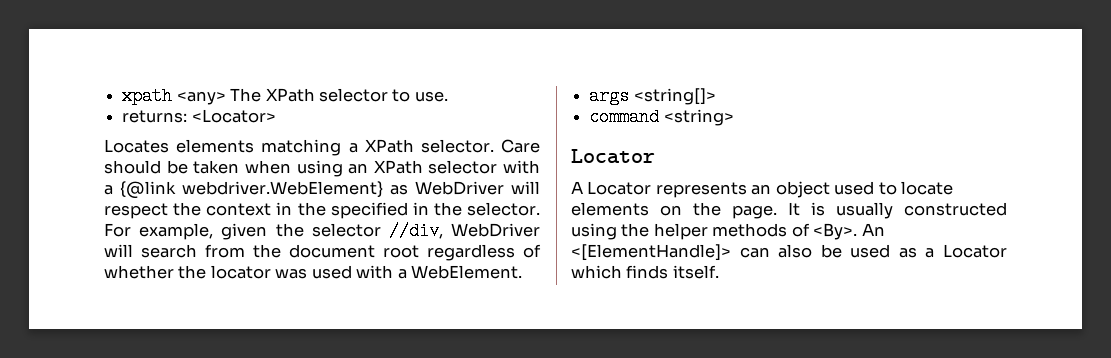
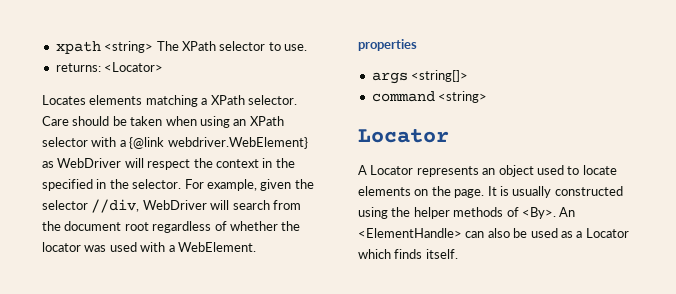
[176,91,226,105] <any> -> [104,41,154,53] <string>
(523, 272) none -> [358,39,417,51] // properties
[571,244,731,261] <[ElementHandle]> -> [358,228,462,238] <ElementHandle>

